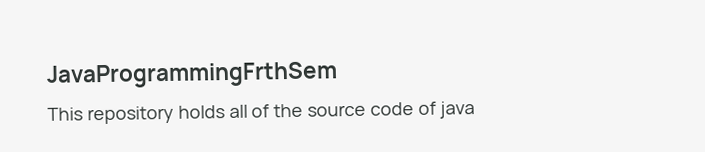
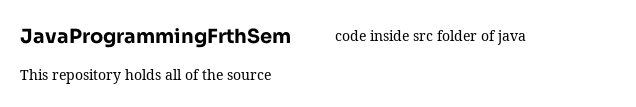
(415, 109) none -> [370,30,477,41] inside src folder

